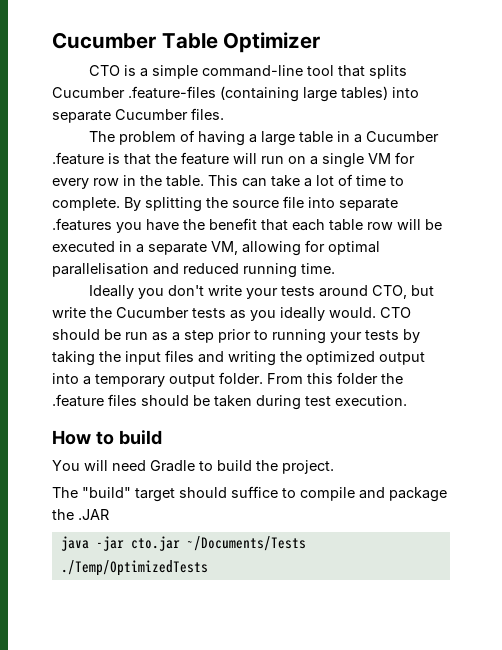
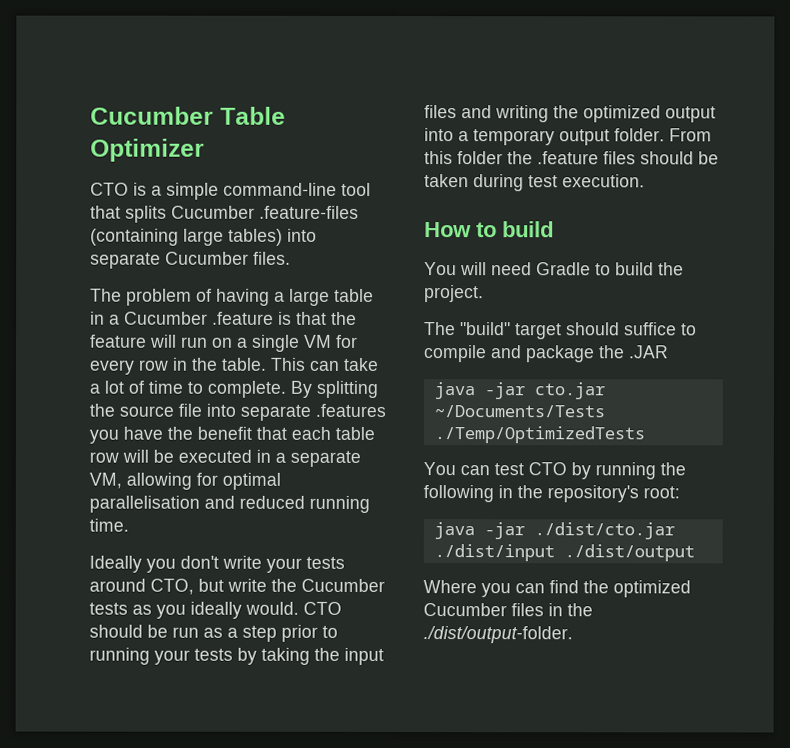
(208, 568) none -> [423,462,686,480] [423,485,680,503] [433,522,675,540] [433,544,695,562] [423,580,691,598] [423,603,593,617] [423,626,573,644] // You can test CTO by running the following in the repository's root: // java -jar ./dist/cto.jar ./dist/input ./dist/output // Where you can find the optimized Cucumber files in the ./dist/output-folder.

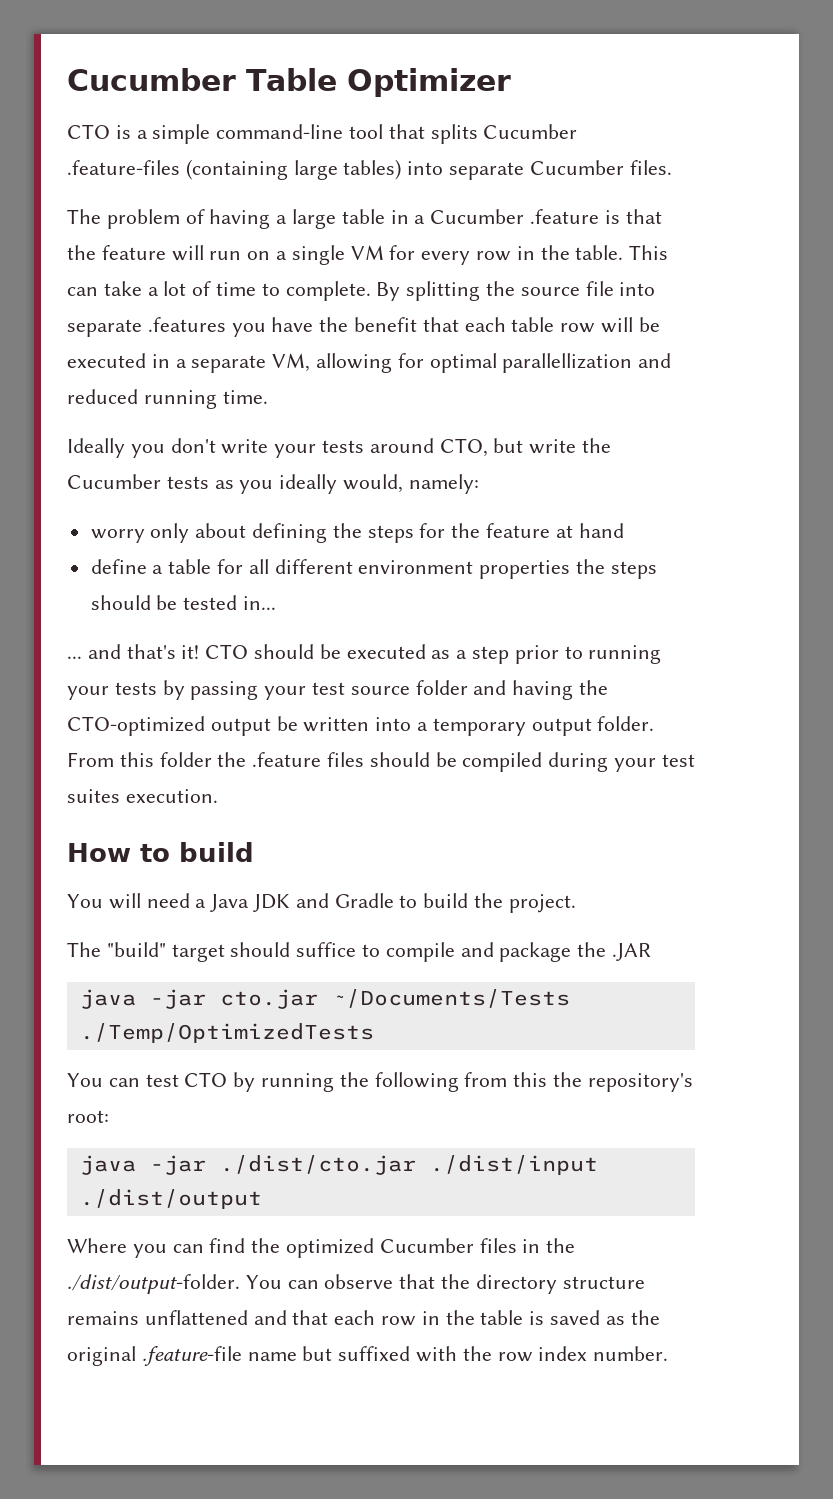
[89,495,200,513] parallelisation -> [502,353,633,373] parallellization
[245,601,299,615] would. -> [343,474,479,494] [90,523,624,543] [90,559,657,579] [90,595,277,610] [67,644,200,659] would, namely: // worry only about defining the steps for the feature at hand // define a table for all different environment properties the steps should be tested in... // ... and that's it!
[172,626,199,638] run -> [346,644,426,659] executed
[261,647,384,665] [424,105,716,123] taking the input files and writing the optimized output -> [190,680,609,700] [67,716,370,736] passing your test source folder and having the CTO-optimized output be written
[424,174,558,192] taken during test -> [462,752,695,772] [67,789,120,803] compiled during your test suites
(532, 269) none -> [195,893,329,912] a Java JDK and
[498,485,513,499] in -> [464,1072,548,1087] from this
(573, 635) none -> [245,1274,645,1294] [67,1310,660,1326] [67,1346,669,1366] You can observe that the directory structure remains unflattened and that each row in the table is saved as the original .feature-file name but suffixed with the row index number.

